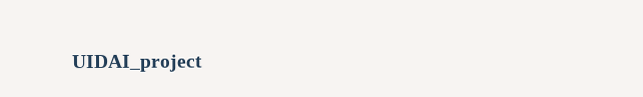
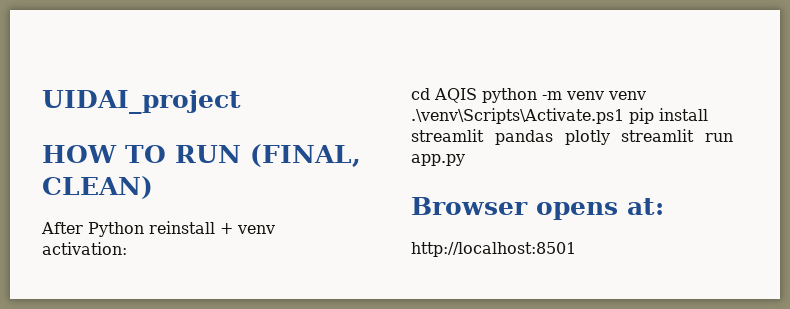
(203, 63) none -> [42,144,361,167] [42,176,153,199] [41,221,275,237] [42,242,127,255] [411,88,646,103] [411,108,708,124] [411,129,733,145] [411,154,465,166] [411,197,664,220] [411,242,576,257] // HOW TO RUN (FINAL, CLEAN) // After Python reinstall + venv activation: // cd AQIS python -m venv venv .\venv\Scripts\Activate.ps1 pip install streamlit pandas plotly streamlit run app.py // Browser opens at: // http://localhost:8501

